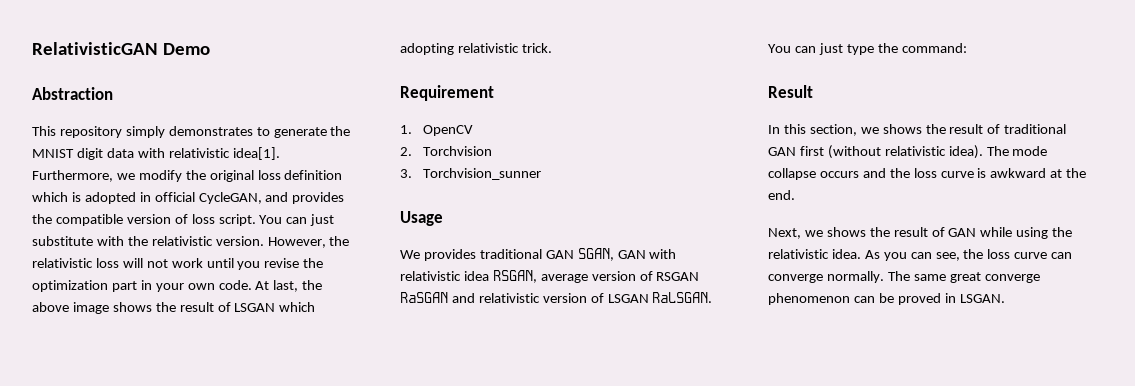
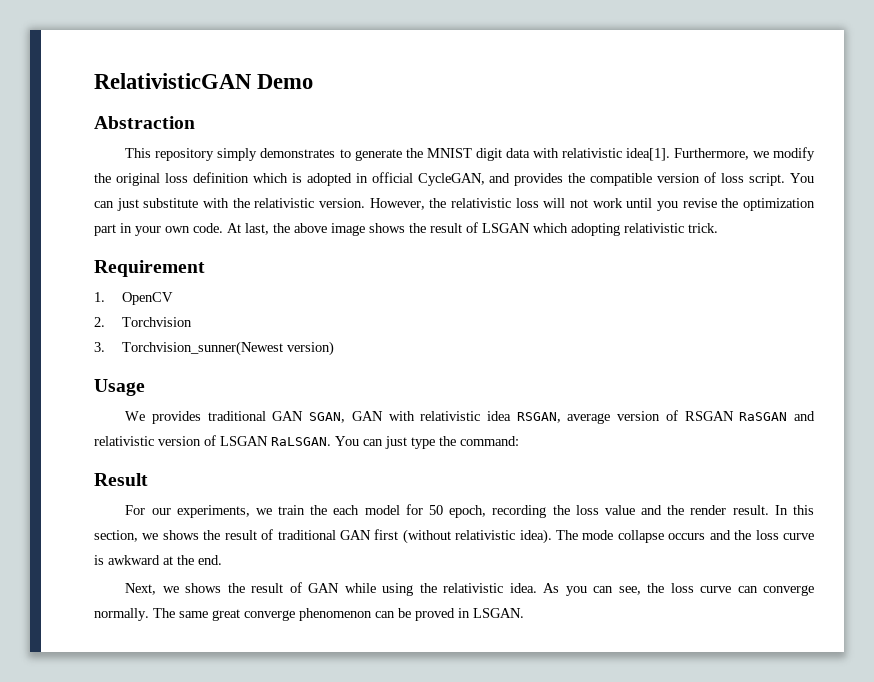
[423,168,542,180] Torchvision_sunner -> [121,341,334,356] Torchvision_sunner(Newest version)
(813, 91) none -> [125,504,769,518] For our experiments, we train the each model for 50 epoch, recording the loss value and the render result.

